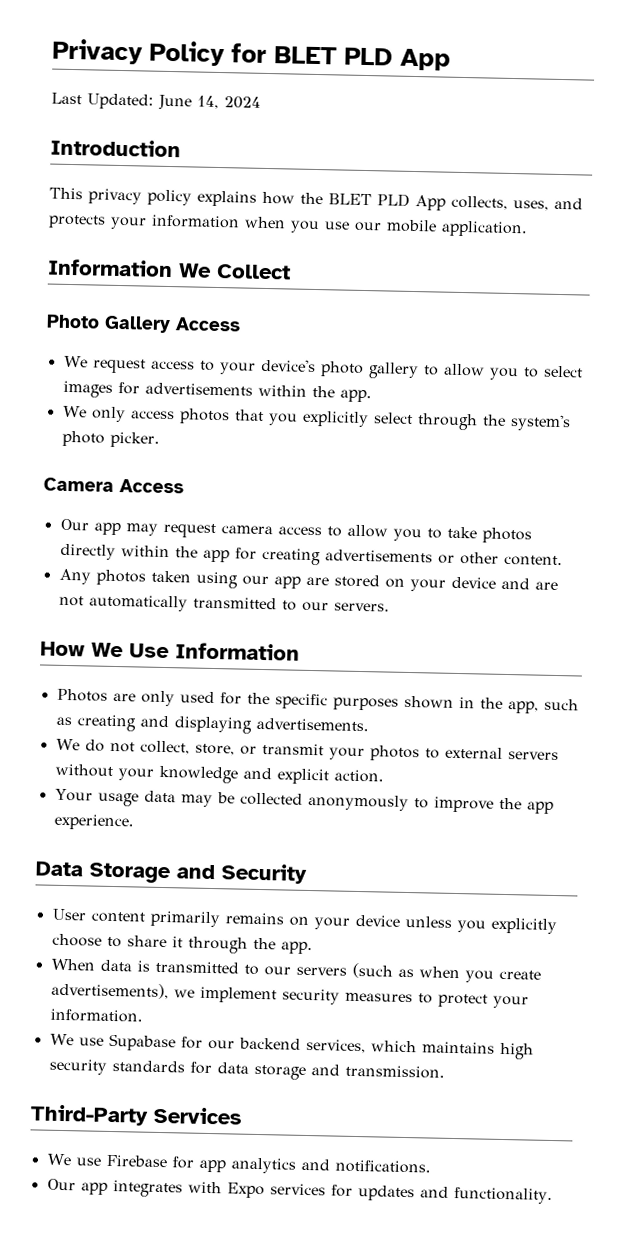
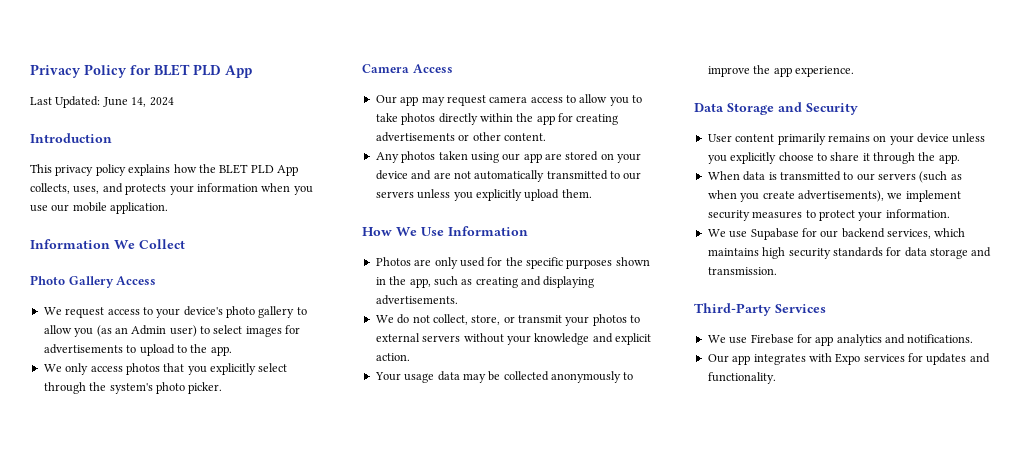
(519, 374) none -> [96,325,197,337] (as an Admin user)
[257,384,307,397] within -> [126,344,187,356] to upload to
[333,602,390,612] servers. -> [375,189,592,201] servers unless you explicitly upload them.

